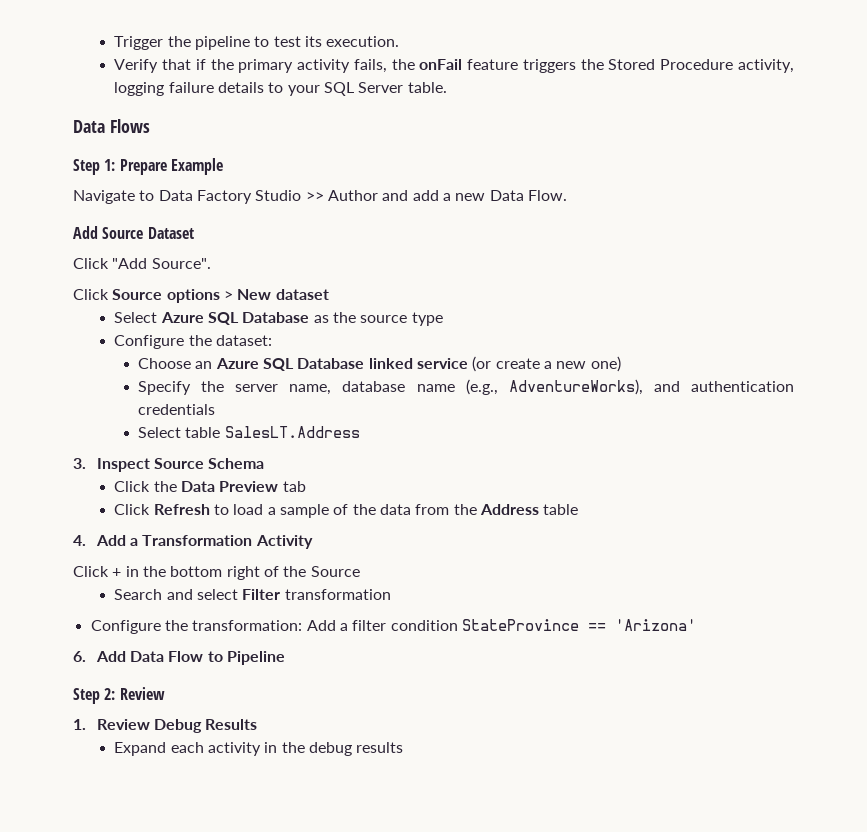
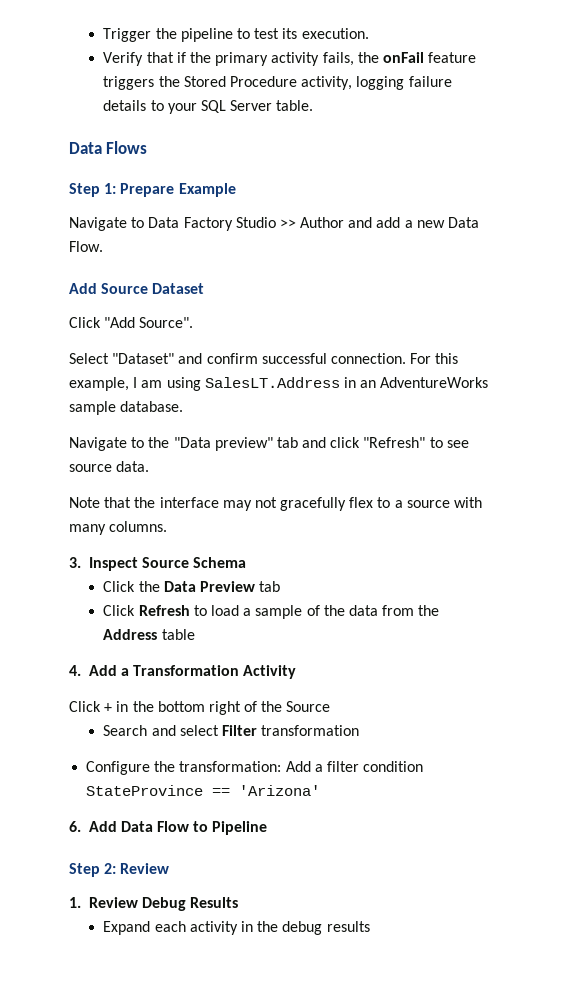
[73,289,329,303] [114,312,443,326] [114,335,272,349] [138,356,621,372] [138,379,794,395] [138,404,216,415] [138,426,360,438] Click Source options > New dataset // Select Azure SQL Database as the source type // Configure the dataset: // Choose an Azure SQL Database linked service (or create a new one) // Specify the server name, database name (e.g., AdventureWorks), and authentication credentials // Select table SalesLT.Address -> [69,353,459,364] [69,377,489,391] [69,401,184,415] [69,437,469,451] [69,461,150,472] [69,497,483,511] [69,521,168,535] Select "Dataset" and confirm successful connection. For this example, I am using SalesLT.Address in an AdventureWorks sample database. // Navigate to the "Data preview" tab and click "Refresh" to see source data. // Note that the interface may not gracefully flex to a source with many columns.

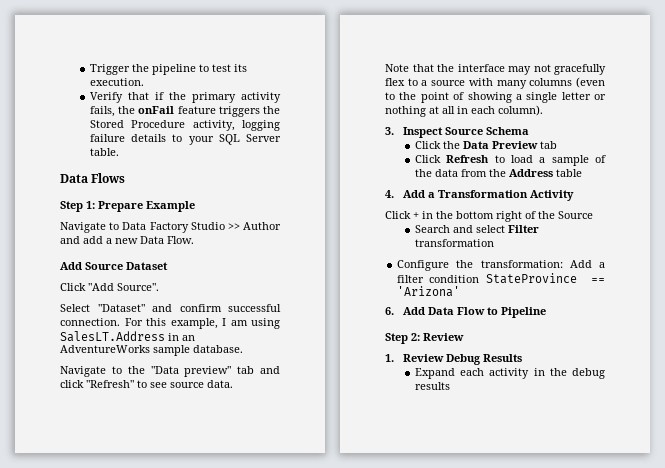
[109,521,168,532] columns. -> [529,77,605,88] [385,92,606,103] [385,105,543,117] columns (even to the point of showing a single letter or nothing at all in each column).

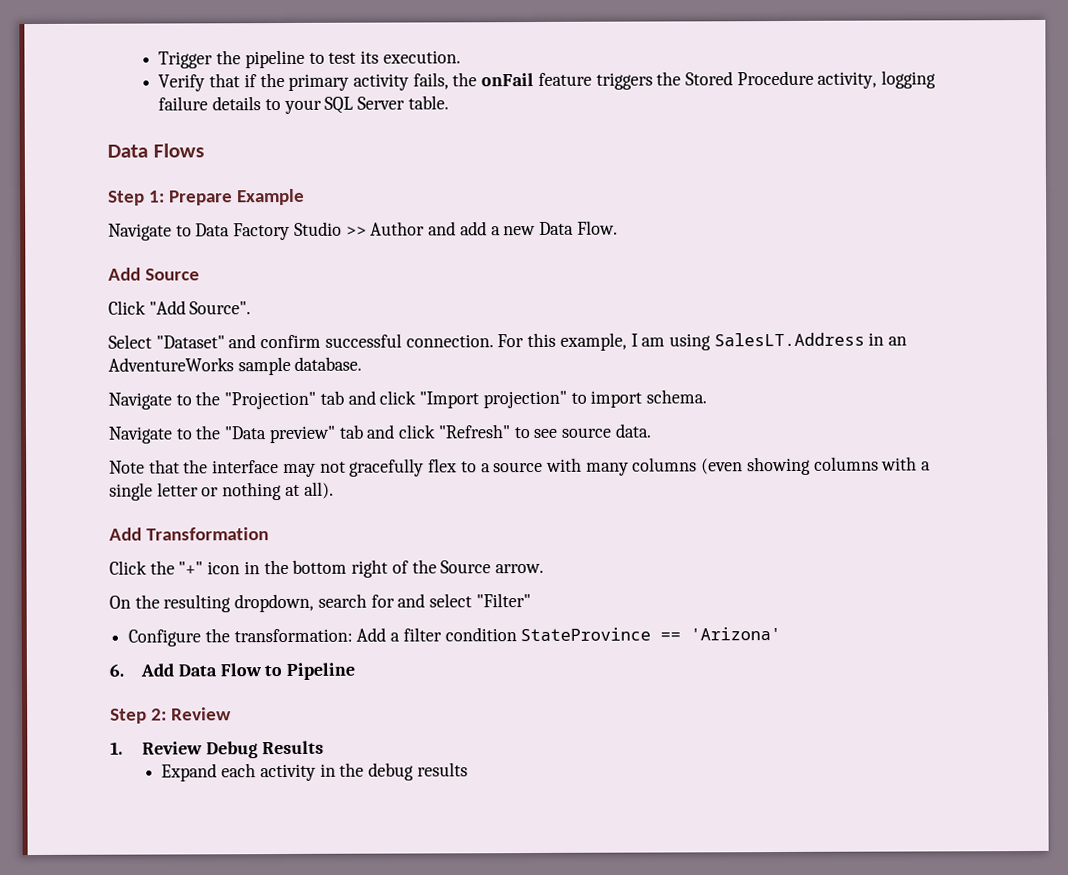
[126,262,168,270] Dataset -> (200, 274) none
(243, 349) none -> [108,389,707,410] // Navigate to the "Projection" tab and click "Import projection" to import schema.
[385,92,512,103] to the point of showing -> [746,456,918,476] showing columns with
[442,105,543,116] [385,127,529,138] [415,141,558,149] [415,155,606,166] [415,169,583,177] [385,190,574,201] [385,211,419,219] all in each column). // 3. Inspect Source Schema // Click the Data Preview tab // Click Refresh to load a sample of the data from the Address table // 4. Add a Transformation Activity // Click + -> [303,481,334,499] [109,527,269,541] [109,560,241,575] all). // Add Transformation // Click the "+" icon
[415,225,540,233] [415,239,495,247] // Search and select Filter transformation -> [494,563,544,574] [109,593,531,613] arrow. // On the resulting dropdown, search for and select "Filter"

